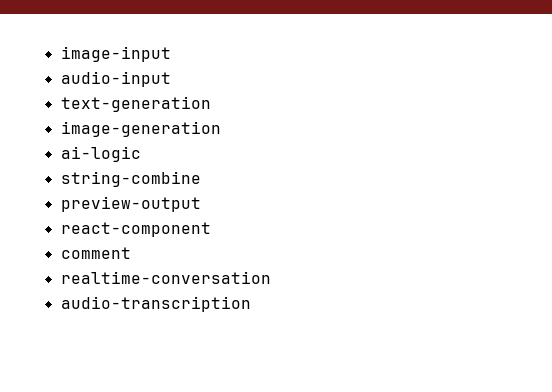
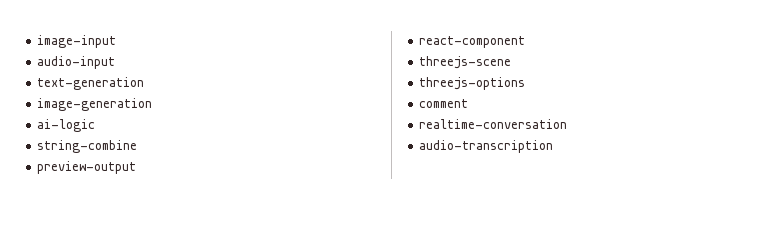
(212, 229) none -> [418,56,511,69] [418,77,525,90] // threejs-scene // threejs-options

